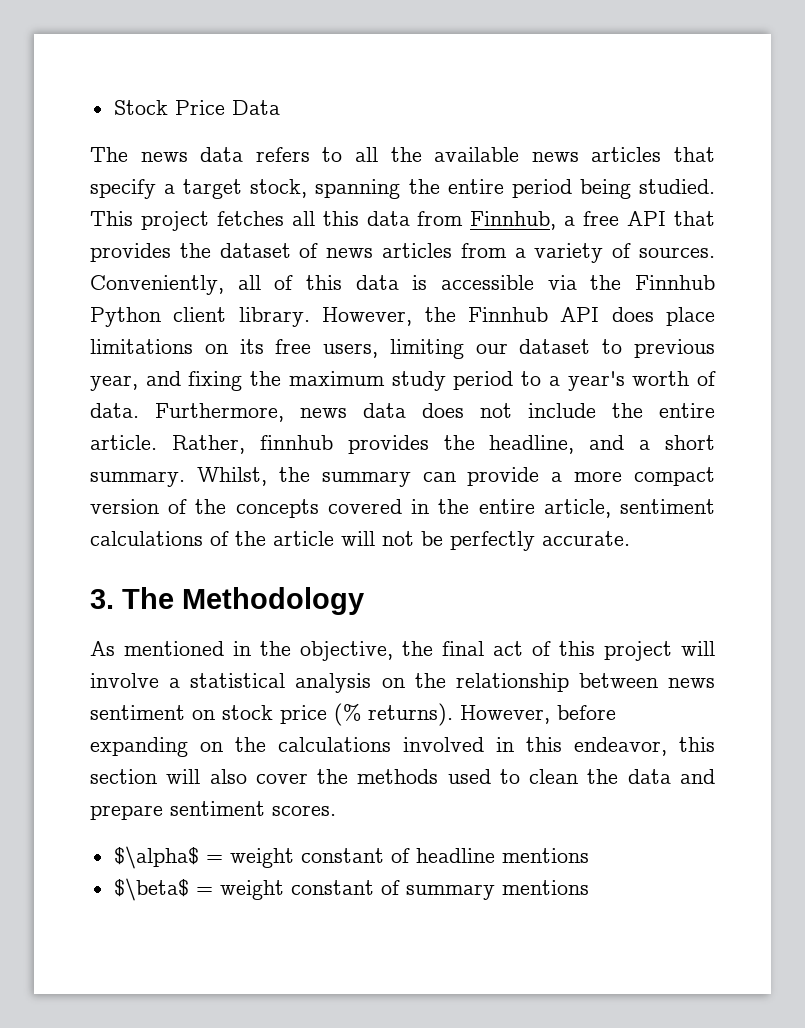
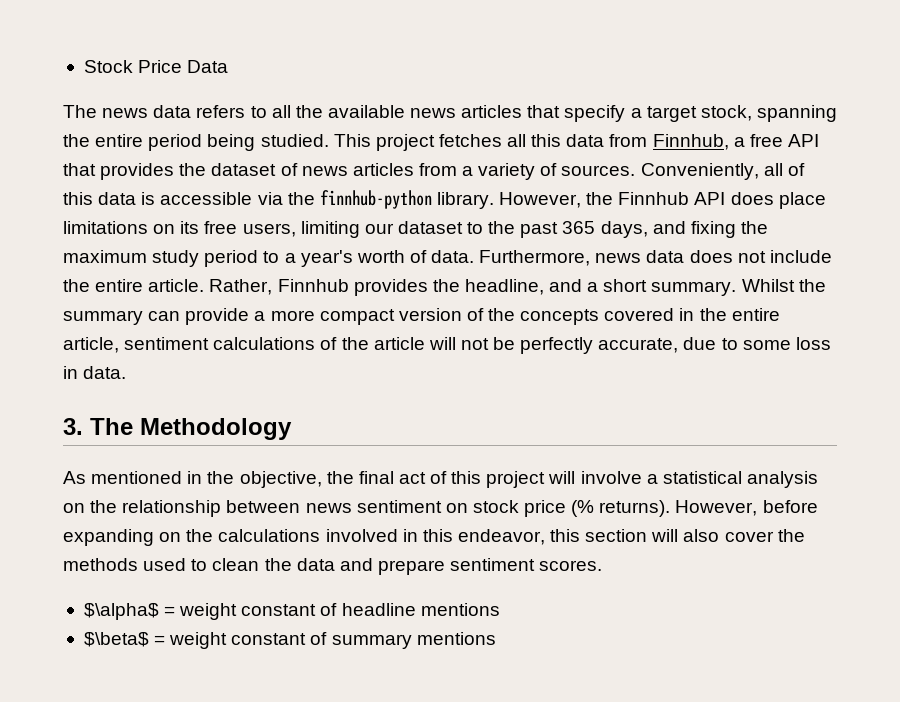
[635,275,715,290] [90,307,227,327] Finnhub Python client -> [319,190,432,209] finnhub-python
[634,339,715,358] [90,375,138,391] previous year, -> [488,221,648,238] the past 365 days,
[259,435,333,450] finnhub -> [277,279,349,292] Finnhub
[196,467,267,486] Whilst, -> [741,279,795,292] Whilst
[542,531,630,546] accurate. -> [598,337,831,353] [63,366,127,379] accurate, due to some loss in data.

